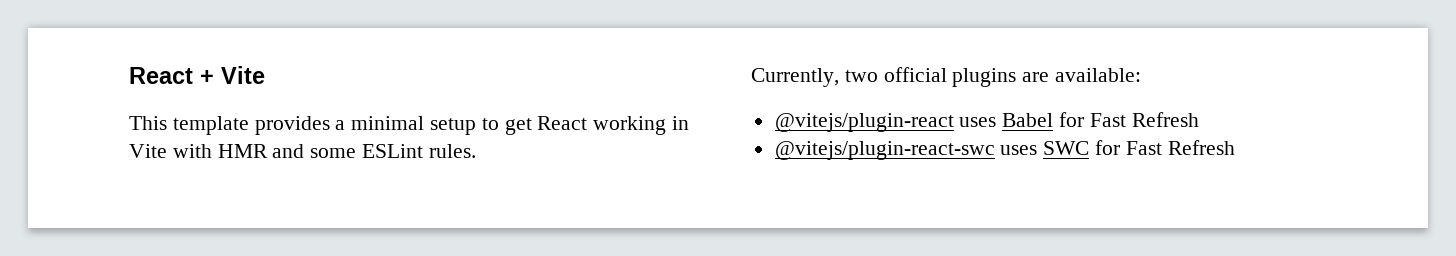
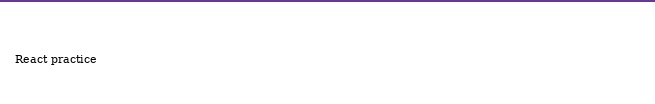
[129,66,265,84] [129,116,690,135] [129,144,476,158] [751,67,1142,87] [774,112,1199,132] [774,140,1235,160] React + Vite // This template provides a minimal setup to get React working in Vite with HMR and some ESLint rules. // Currently, two official plugins are available: // @vitejs/plugin-react uses Babel for Fast Refresh // @vitejs/plugin-react-swc uses SWC for Fast Refresh -> [15,55,97,65] React practice

